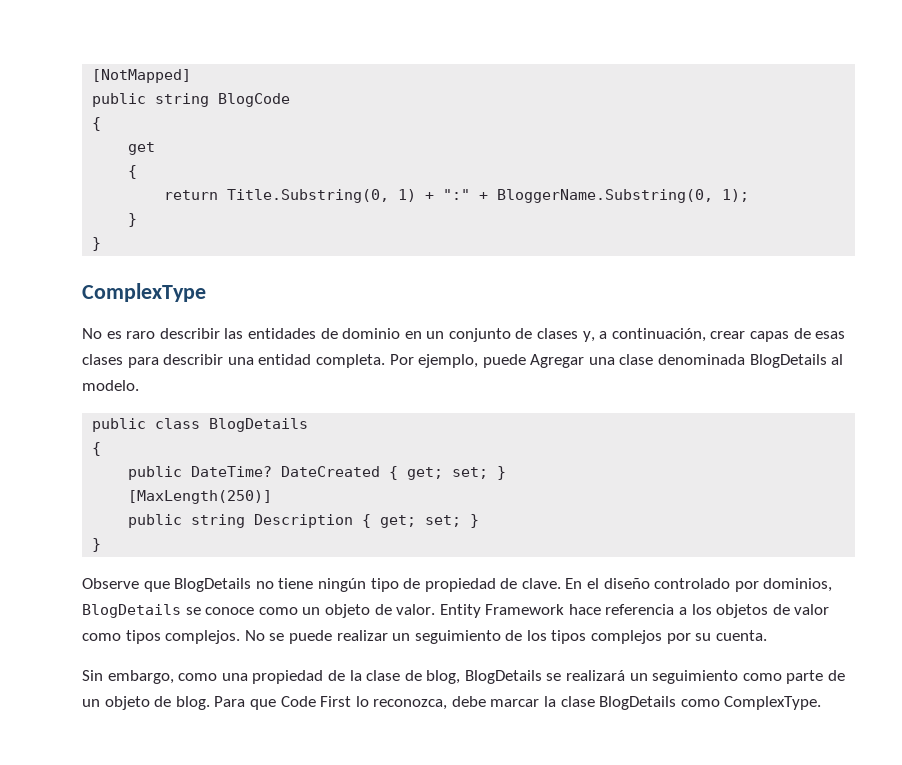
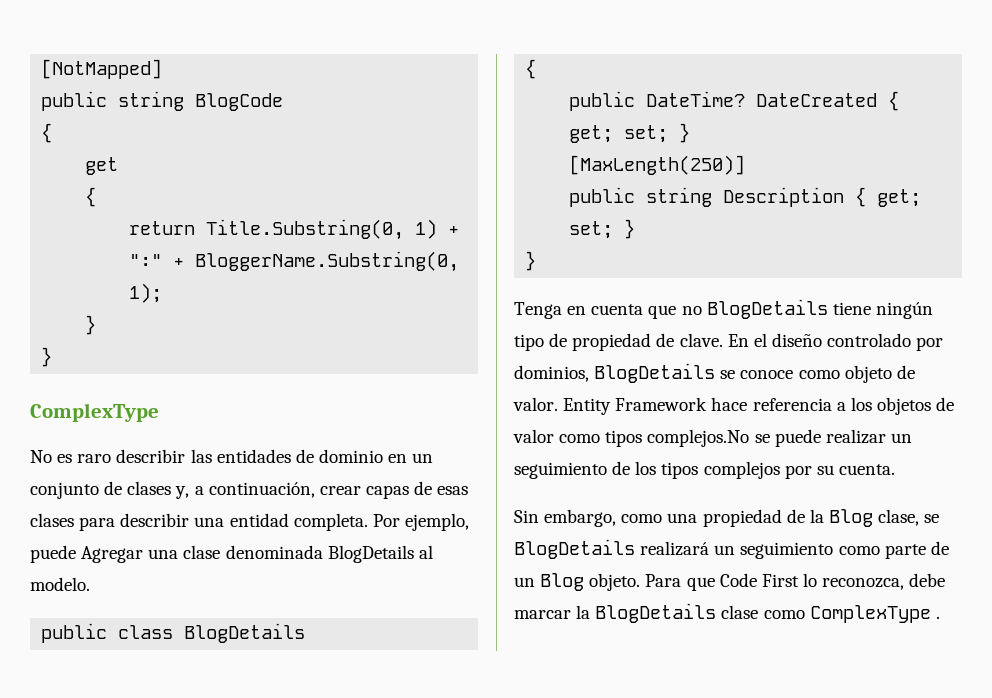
[82,578,274,592] Observe que BlogDetails no -> [514,299,828,319] Tenga en cuenta que no BlogDetails
[302,607,321,615] un -> (840, 374) none
[165,630,265,644] complejos. No -> [647,429,750,447] complejos.No
[366,670,562,684] clase de blog, BlogDetails se -> [828,509,940,527] [514,539,635,559] Blog clase, se BlogDetails
[104,696,210,710] objeto de blog. -> [540,573,641,591] Blog objeto.
[560,696,822,710] clase BlogDetails como ComplexType. -> [595,603,940,623] BlogDetails clase como ComplexType .

